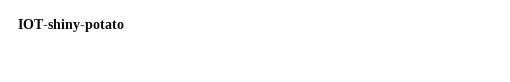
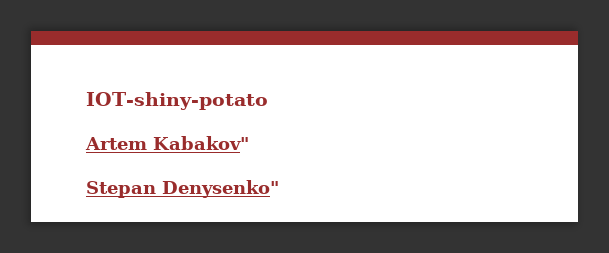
(124, 25) none -> [85,136,249,150] [86,180,279,198] // Artem Kabakov" // Stepan Denysenko"

